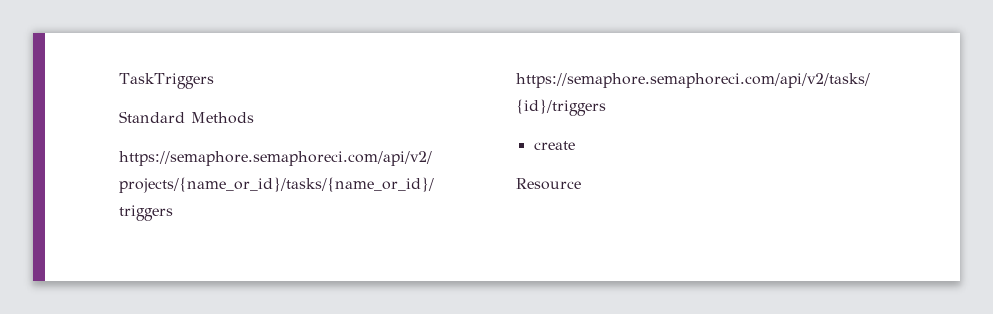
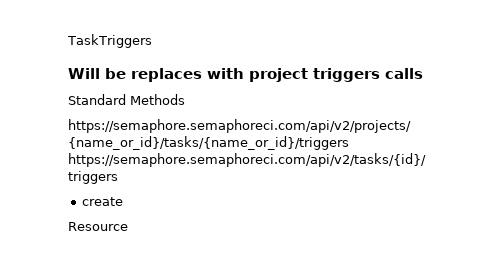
(214, 81) none -> [68,68,423,82] // Will be replaces with project triggers calls

